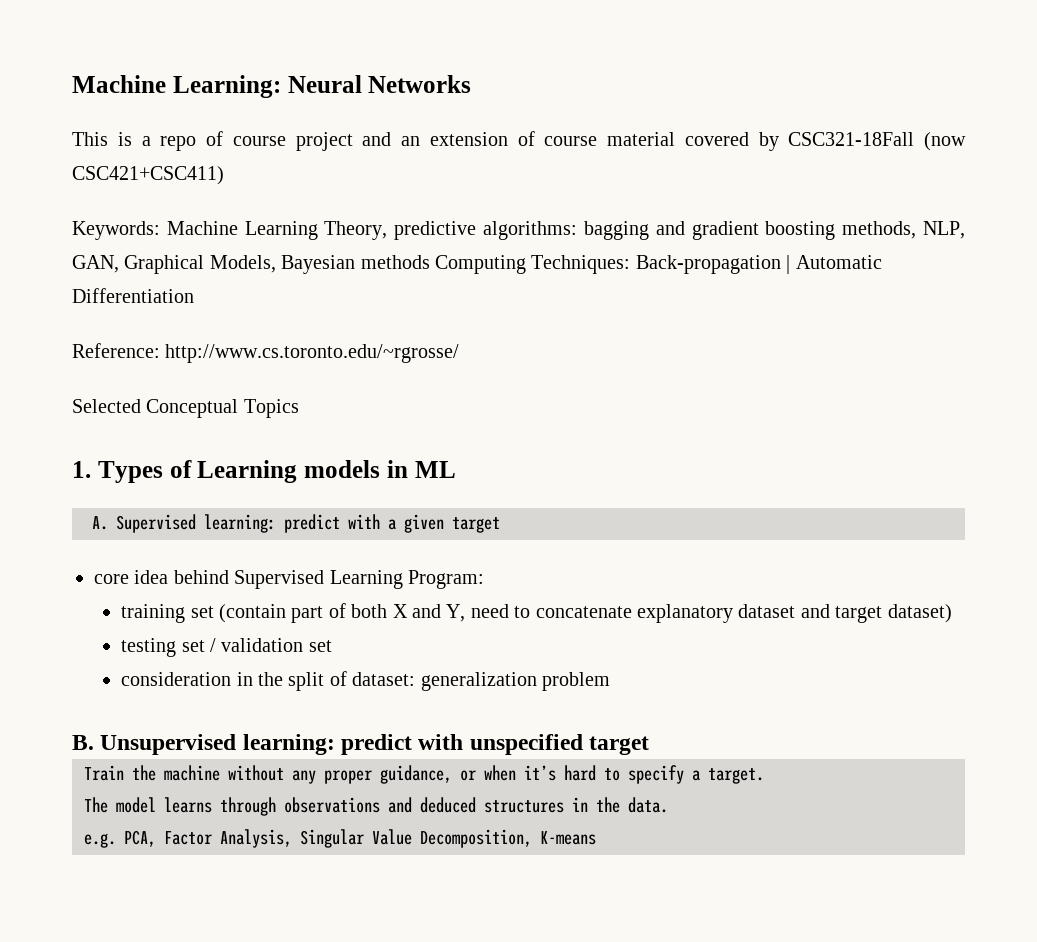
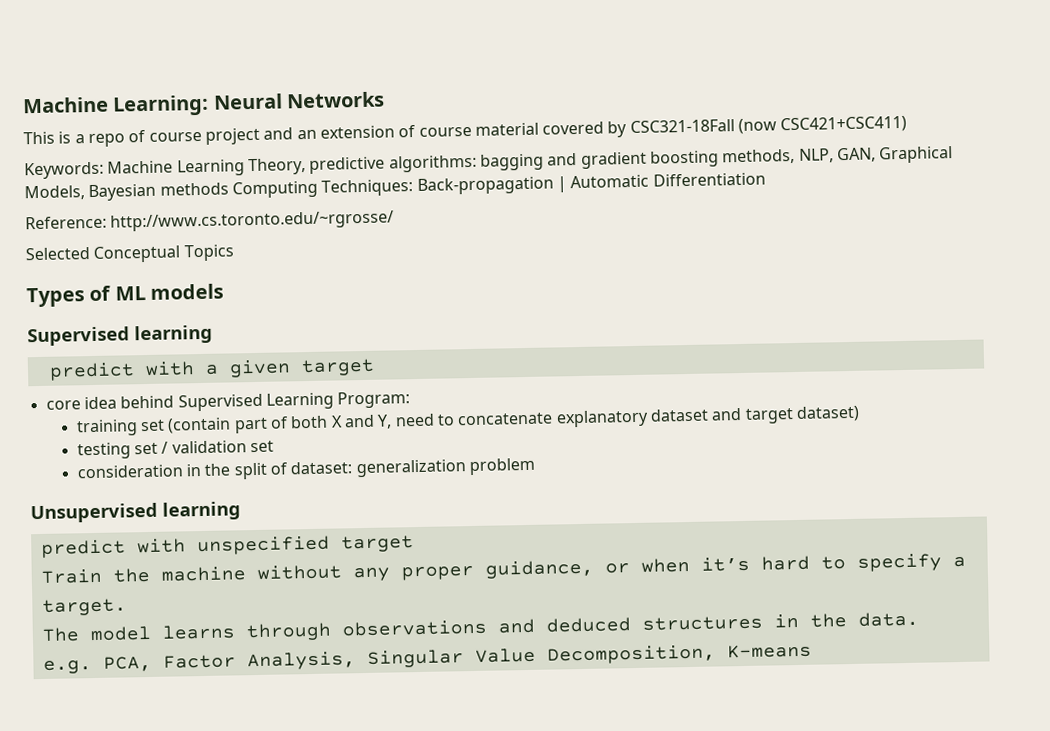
[72,461,91,478] 1. -> (235, 253) none
[197,460,298,483] Learning -> [114,286,146,301] ML
[386,460,456,478] [92,514,276,533] in ML // A. Supervised learning: -> [27,324,213,347] // Supervised learning //
[72,734,335,755] B. Unsupervised learning: -> [30,501,241,524] Unsupervised learning //

